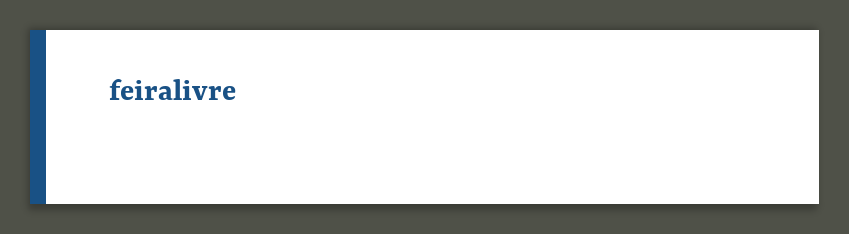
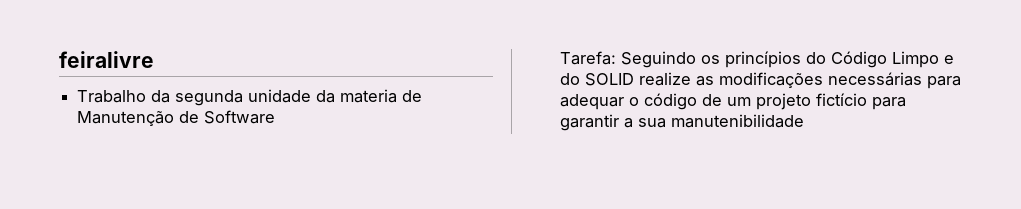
(236, 89) none -> [77,89,423,106] [77,110,276,126] [560,51,955,68] [560,72,962,89] [560,93,907,110] [560,114,805,131] // Trabalho da segunda unidade da materia de Manutenção de Software // Tarefa: Seguindo os princípios do Código Limpo e do SOLID realize as modificações necessárias para adequar o código de um projeto fictício para garantir a sua manutenibilidade

